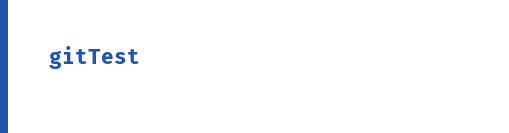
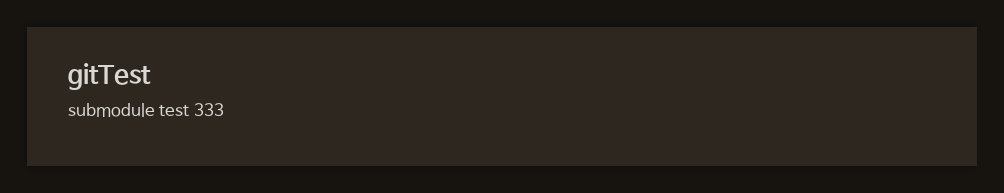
(140, 57) none -> [68,103,224,117] // submodule test 333

